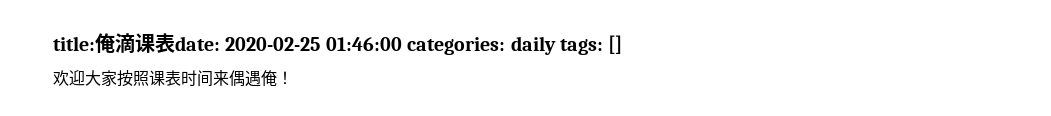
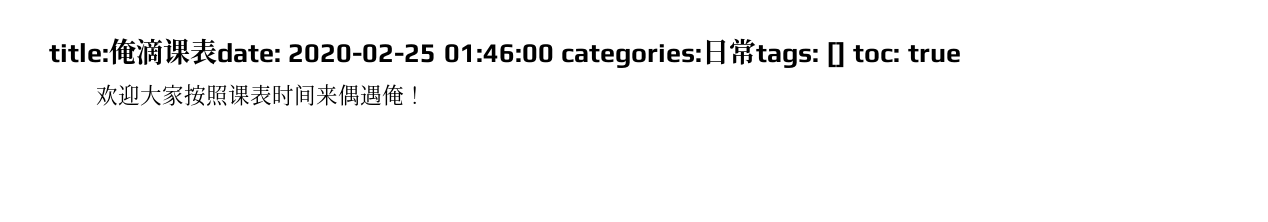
[510,36,556,55] daily -> [701,38,756,65] 日常
(623, 44) none -> [853,45,961,63] toc: true

